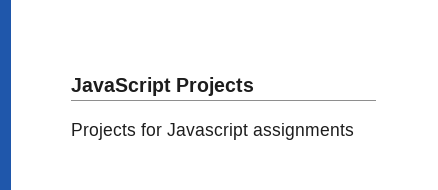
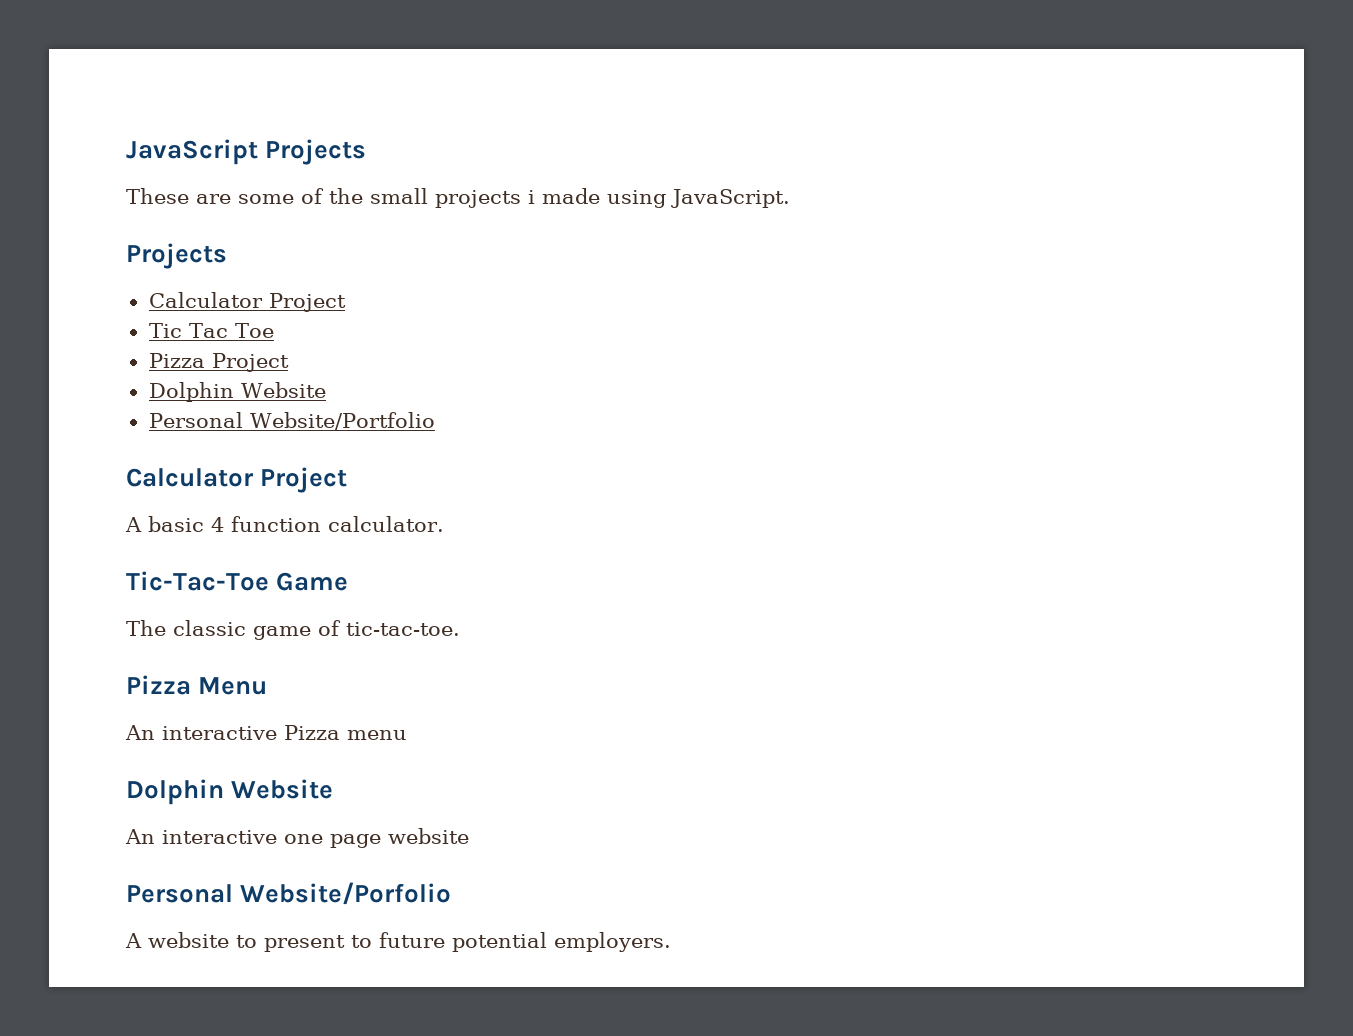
[71,123,354,140] Projects for Javascript assignments -> [126,188,790,208] [126,243,227,269] [148,292,346,312] [148,323,274,338] [148,353,289,372] [148,382,326,402] [148,412,435,430] [126,467,348,493] [125,516,444,532] [126,571,349,591] [126,620,460,640] [126,675,268,695] [125,725,407,740] [126,779,334,805] [125,828,469,848] [126,882,452,905] [125,932,671,952] These are some of the small projects i made using JavaScript. // Projects // Calculator Project // Tic Tac Toe // Pizza Project // Dolphin Website // Personal Website/Portfolio // Calculator Project // A basic 4 function calculator. // Tic-Tac-Toe Game // The classic game of tic-tac-toe. // Pizza Menu // An interactive Pizza menu // Dolphin Website // An interactive one page website // Personal Website/Porfolio // A website to present to future potential employers.

